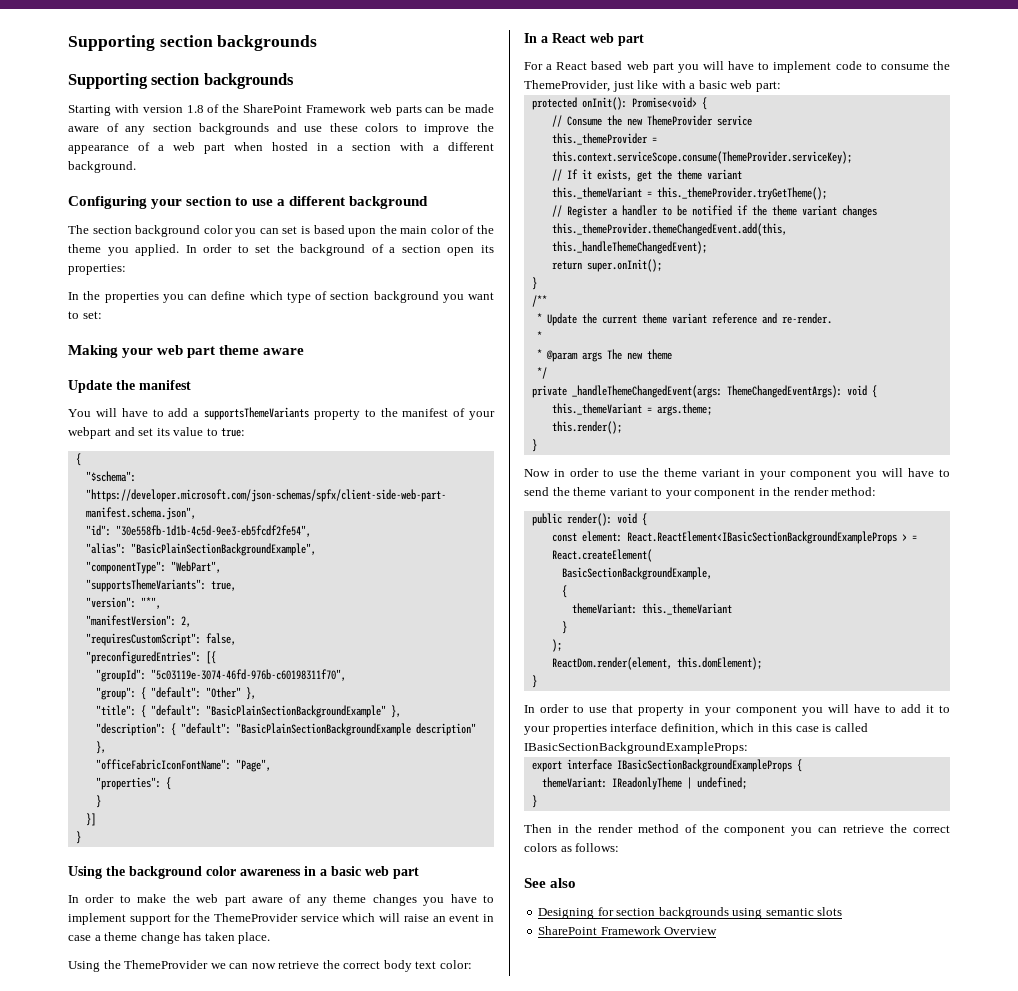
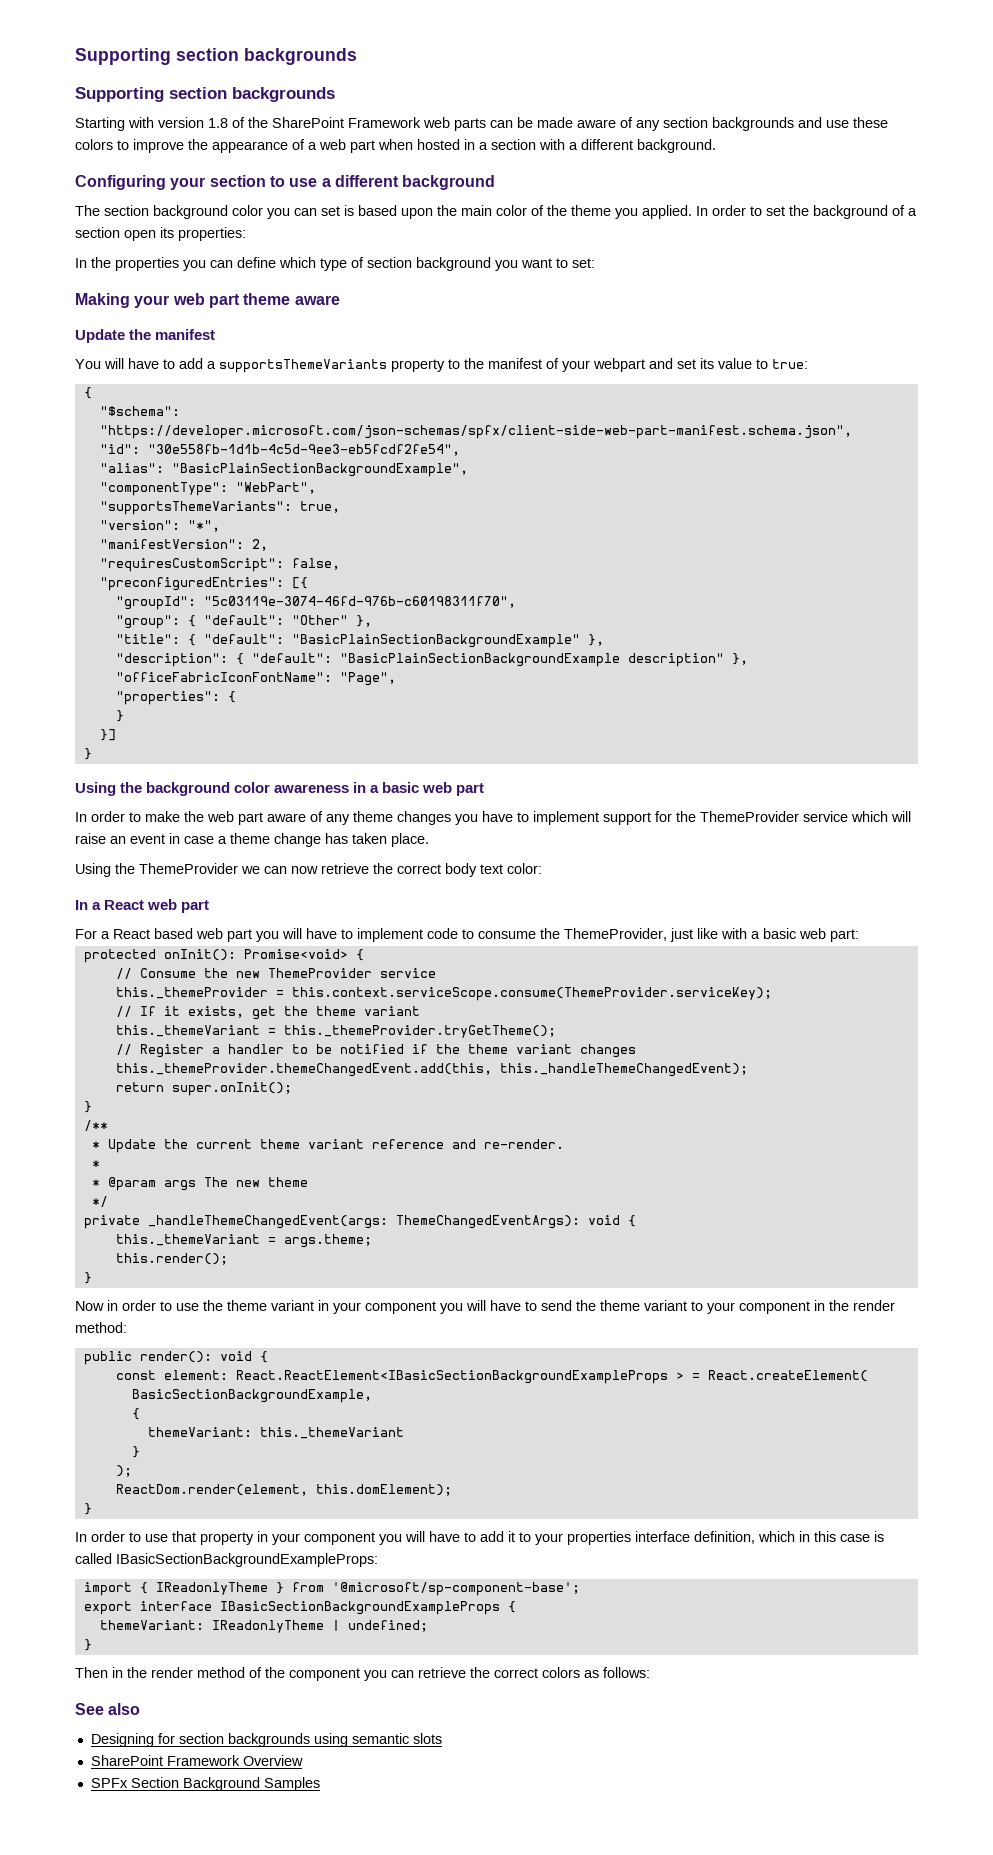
(748, 748) none -> [83,1582,580,1596] // import { IReadonlyTheme } from '@microsoft/sp-component-base';
(718, 931) none -> [90,1777,320,1791] // SPFx Section Background Samples

